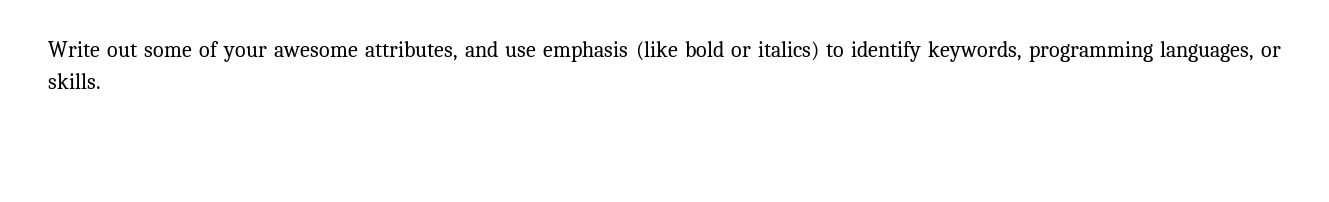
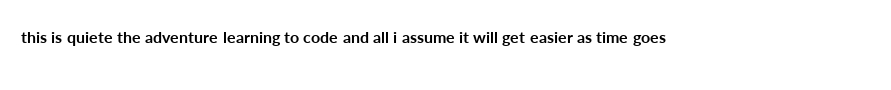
[48,41,1282,62] [48,73,101,89] Write out some of your awesome attributes, and use emphasis (like bold or italics) to identify keywords, programming languages, or skills. -> [21,32,666,46] this is quiete the adventure learning to code and all i assume it will get easier as time goes

